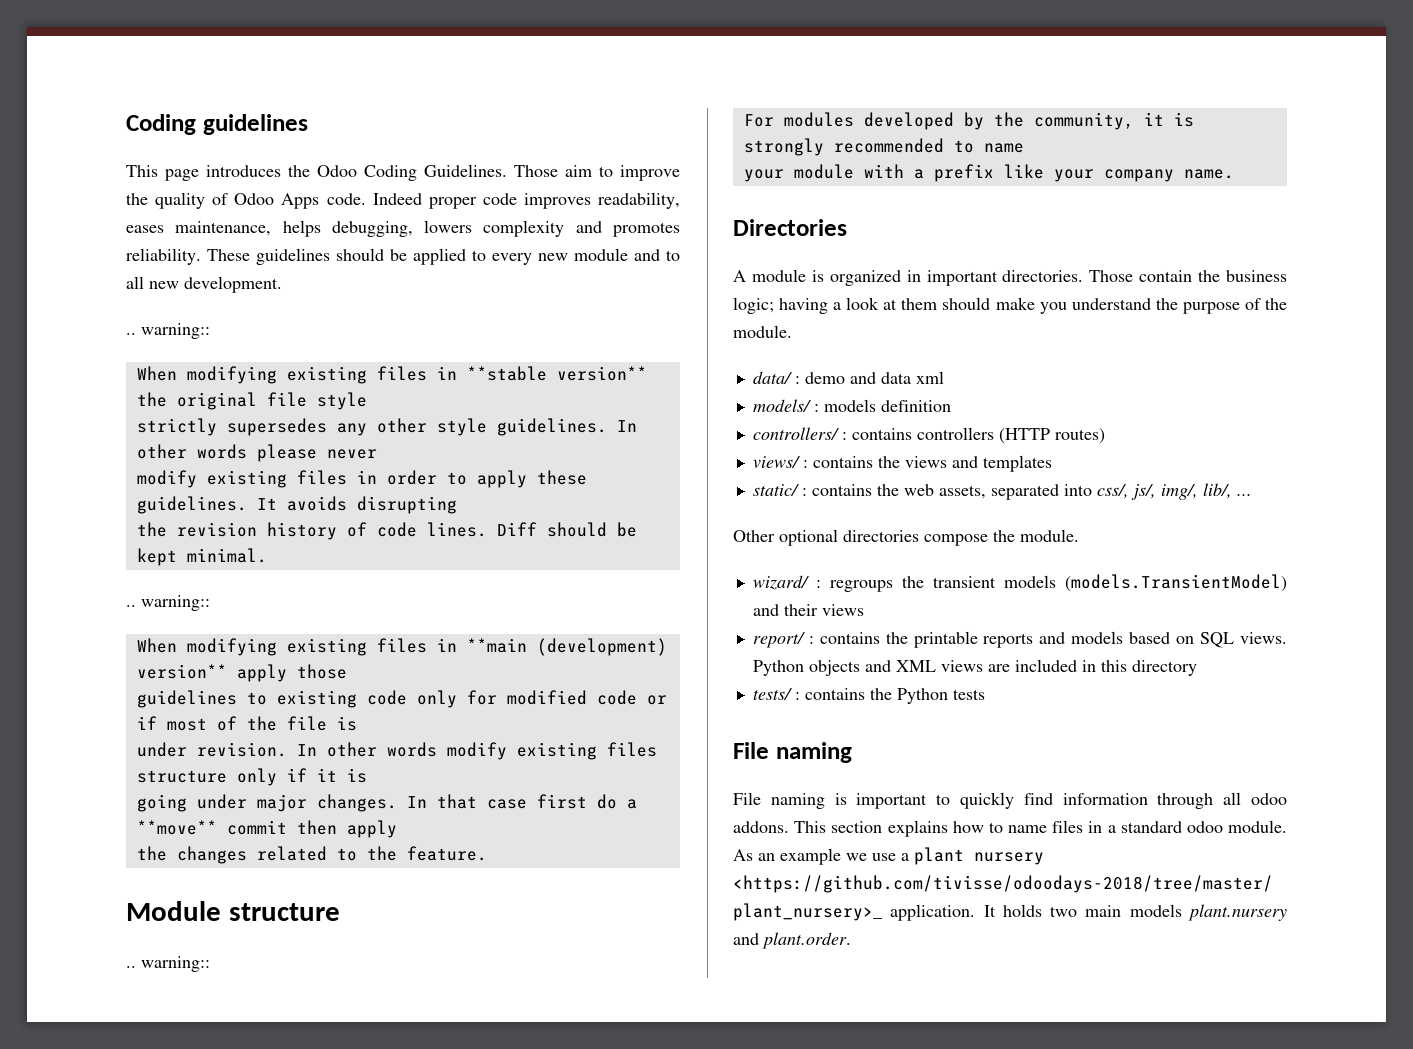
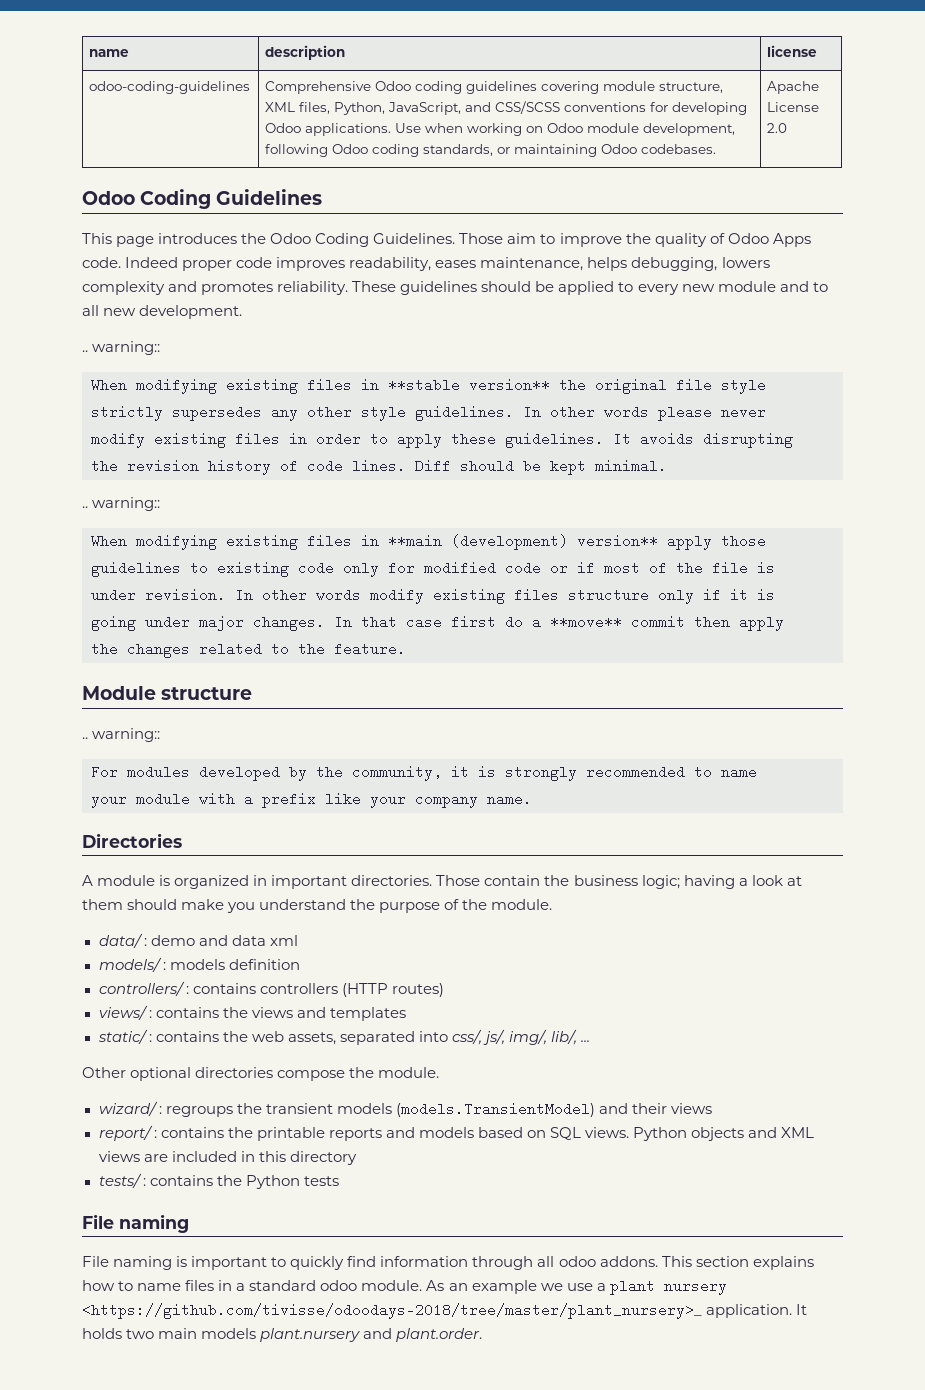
[126,114,308,135] Coding guidelines -> [89,49,130,57] [265,45,346,60] [767,45,818,57] [89,81,251,94] [265,81,724,94] [265,101,748,115] [265,123,736,136] [265,144,717,157] [767,81,820,94] [767,102,820,112] [767,123,788,133] [82,189,323,209] name | description | license // odoo-coding-guidelines | Comprehensive Odoo coding guidelines covering module structure, XML files, Python, JavaScript, and CSS/SCSS conventions for developing Odoo applications. Use when working on Odoo module development, following Odoo coding standards, or maintaining Odoo codebases. | Apache License 2.0 // Odoo Coding Guidelines

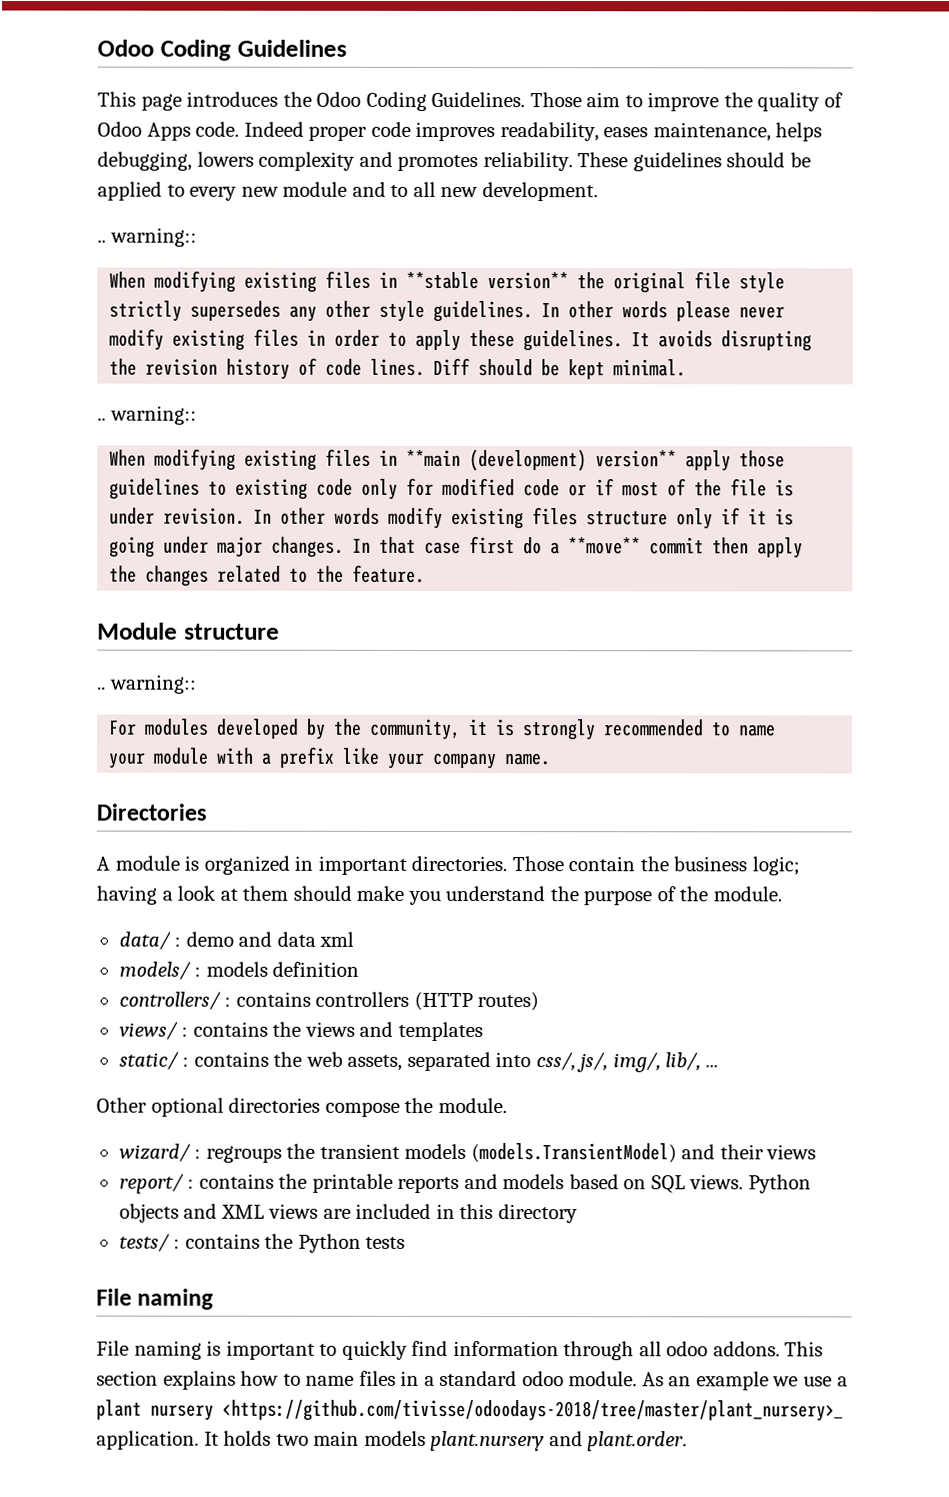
[89,49,130,57] [265,45,346,60] [767,45,818,57] [89,81,251,94] [265,81,724,94] [265,101,748,115] [265,123,736,136] [265,144,717,157] [767,81,820,94] [767,102,820,112] [767,123,788,133] name | description | license // odoo-coding-guidelines | Comprehensive Odoo coding guidelines covering module structure, XML files, Python, JavaScript, and CSS/SCSS conventions for developing Odoo applications. Use when working on Odoo module development, following Odoo coding standards, or maintaining Odoo codebases. | Apache License 2.0 // -> (97, 48) none

